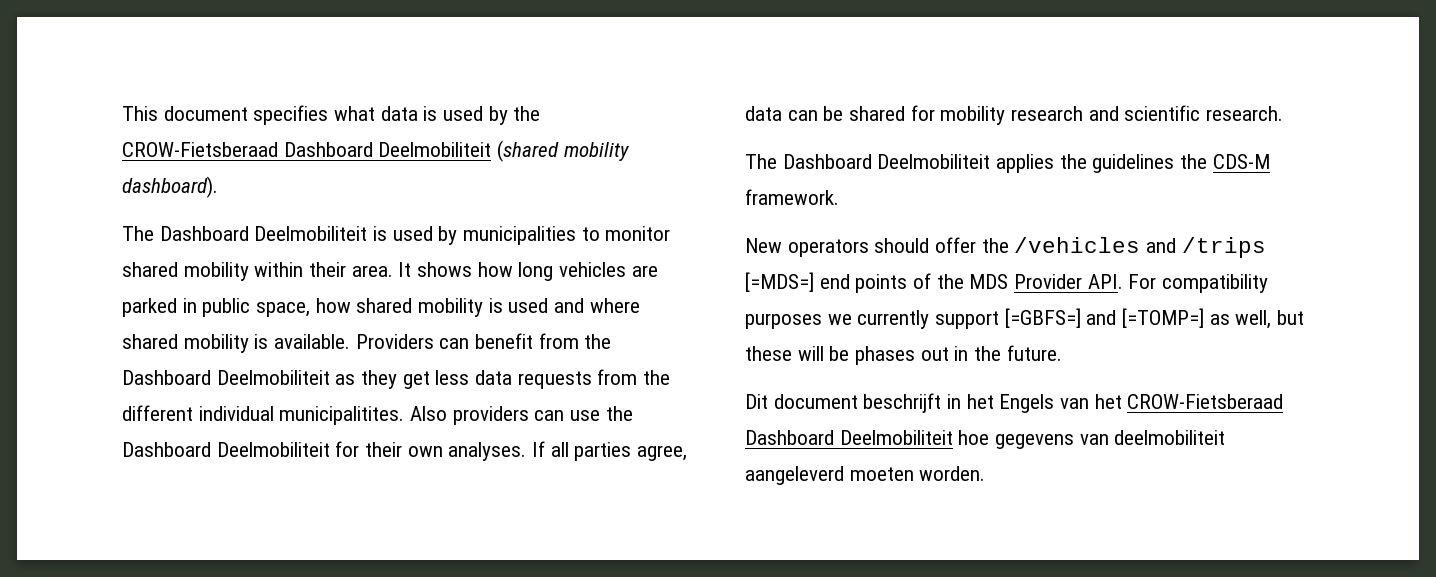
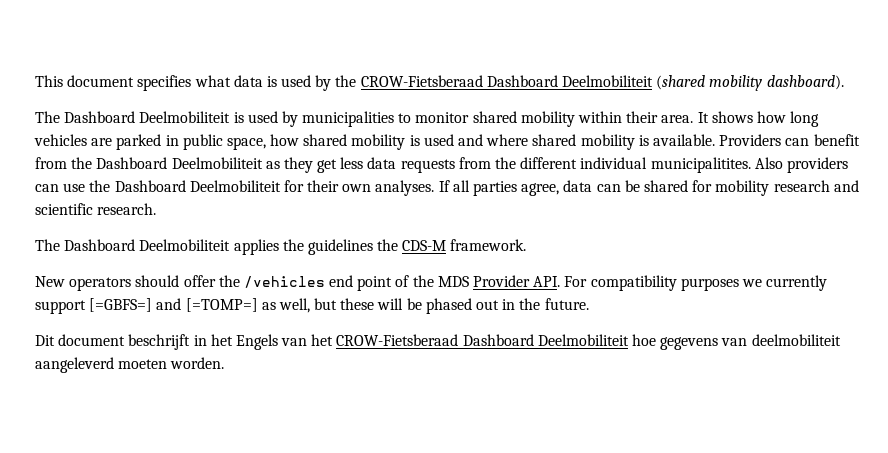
[1146,237,1266,258] [745,272,908,293] and /trips [=MDS=] end points -> [329,275,393,291] end point
[855,346,916,365] phases -> [425,298,472,314] phased

